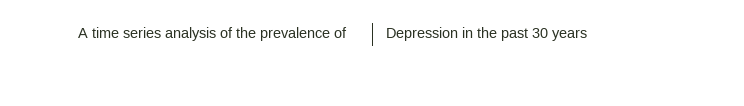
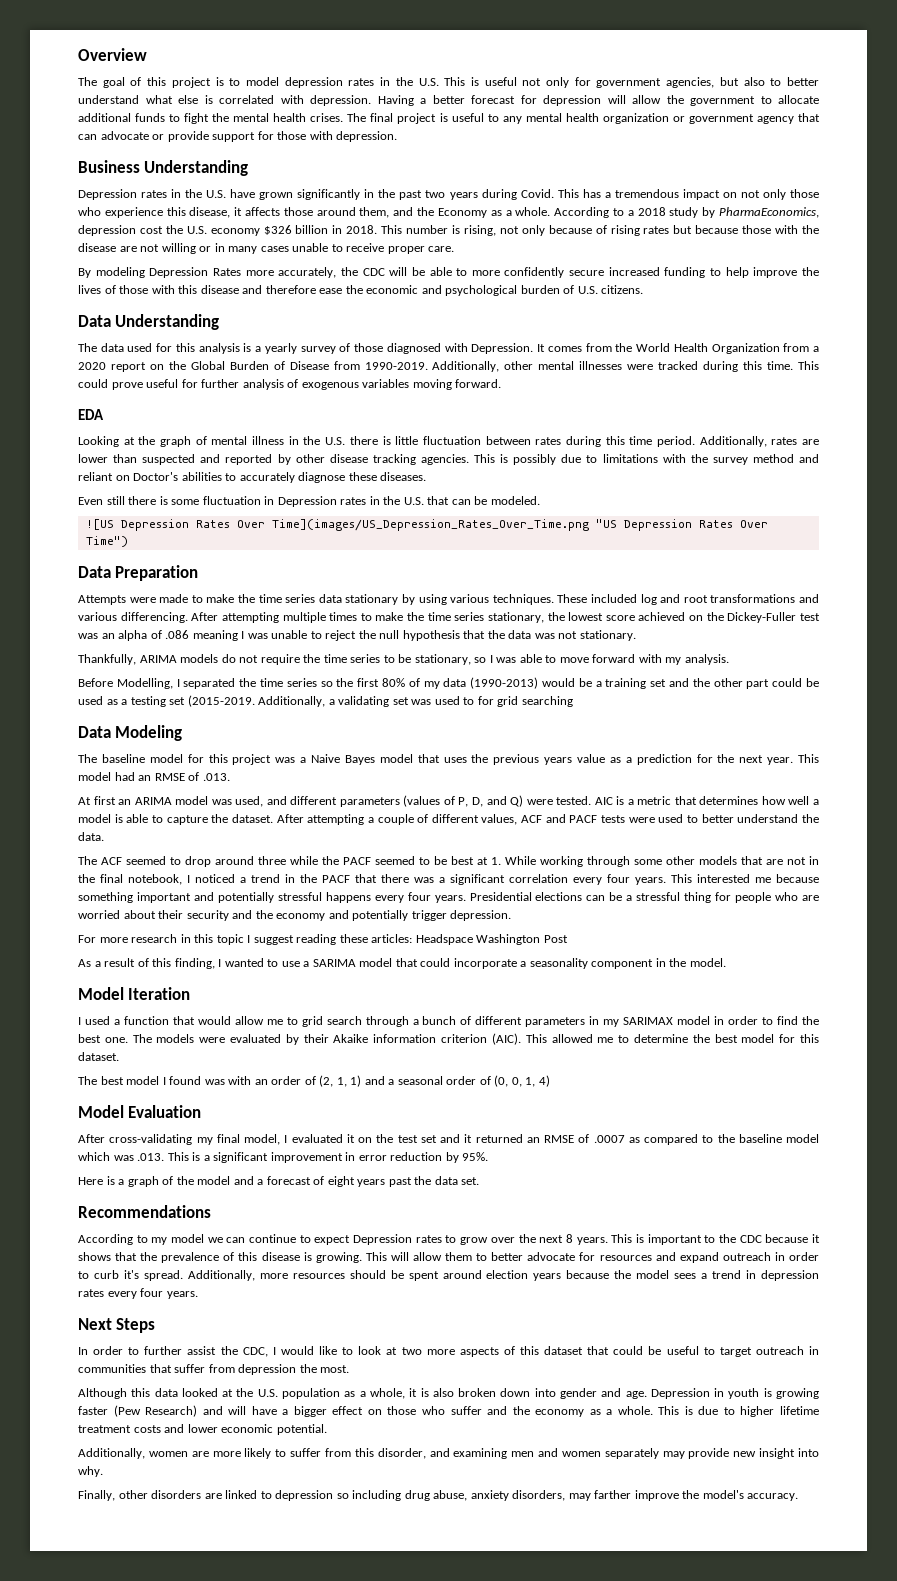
[78,27,587,41] A time series analysis of the prevalence of Depression in the past 30 years -> [78,48,147,61] [78,77,819,88] [78,95,819,106] [78,113,820,124] [78,131,398,142] [78,160,249,176] [78,189,820,200] [78,207,820,218] [78,225,820,236] [78,243,455,254] [78,267,819,278] [78,285,644,296] [78,314,220,330] [78,343,820,354] [78,361,819,372] [78,379,502,390] [78,409,104,420] [78,436,819,447] [78,454,820,465] [78,472,427,483] [78,496,540,507] [85,519,768,531] [85,536,128,547] [78,565,199,581] [78,594,820,605] [78,612,821,623] [78,630,636,641] [78,654,729,665] [78,677,819,689] [78,695,573,707] [78,725,183,741] [78,754,819,765] [78,772,230,781] [78,795,820,807] [78,814,820,825] [78,832,104,841] [78,856,819,867] [78,874,819,885] [78,892,819,903] [78,910,512,921] [78,934,568,945] [78,958,726,969] [78,987,191,1000] [78,1016,820,1027] [78,1033,820,1045] [78,1052,119,1061] [78,1075,550,1087] [78,1105,202,1118] [78,1134,819,1145] [78,1152,489,1163] [78,1176,480,1187] [78,1205,211,1218] [78,1234,820,1245] [78,1252,819,1263] [78,1270,820,1281] [78,1288,198,1299] [78,1318,156,1333] [78,1346,820,1357] [78,1364,350,1375] [78,1388,819,1399] [78,1405,819,1417] [78,1424,327,1435] [78,1448,820,1459] [78,1466,103,1477] [78,1490,799,1501] Overview // The goal of this project is to model depression rates in the U.S. This is useful not only for government agencies, but also to better understand what else is correlated with depression. Having a better forecast for depression will allow the government to allocate additional funds to fight the mental health crises. The final project is useful to any mental health organization or government agency that can advocate or provide support for those with depression. // Business Understanding // Depression rates in the U.S. have grown significantly in the past two years during Covid. This has a tremendous impact on not only those who experience this disease, it affects those around them, and the Economy as a whole. According to a 2018 study by PharmaEconomics, depression cost the U.S. economy $326 billion in 2018. This number is rising, not only because of rising rates but because those with the disease are not willing or in many cases unable to receive proper care. // By modeling Depression Rates more accurately, the CDC will be able to more confidently secure increased funding to help improve the lives of those with this disease and therefore ease the economic and psychological burden of U.S. citizens. // Data Understanding // The data used for this analysis is a yearly survey of those diagnosed with Depression. It comes from the World Health Organization from a 2020 report on the Global Burden of Disease from 1990-2019. Additionally, other mental illnesses were tracked during this time. This could prove useful for further analysis of exogenous variables moving forward. // EDA // Looking at the graph of mental illness in the U.S. there is little fluctuation between rates during this time period. Additionally, rates are lower than suspected and reported by other disease tracking agencies. This is possibly due to limitations with the survey method and reliant on Doctor's abilities to accurately diagnose these diseases. // Even still there is some fluctuation in Depression rates in the U.S. that can be modeled. // ![US Depression Rates Over Time](images/US_Depression_Rates_Over_Time.png "US Depression Rates Over Time") // Data Preparation // Attempts were made to make the time series data stationary by using various techniques. These included log and root transformations and various differencing. After attempting multiple times to make the time series stationary, the lowest score achieved on the Dickey-Fuller test was an alpha of .086 meaning I was unable to reject the null hypothesis that the data was not stationary. // Thankfully, ARIMA models do not require the time series to be stationary, so I was able to move forward with my analysis. // Before Modelling, I separated the time series so the first 80% of my data (1990-2013) would be a training set and the other part could be used as a testing set (2015-2019. Additionally, a validating set was used to for grid searching // Data Modeling // The baseline model for this project was a Naive Bayes model that uses the previous years value as a prediction for the next year. This model had an RMSE of .013. // At first an ARIMA model was used, and different parameters (values of P, D, and Q) were tested. AIC is a metric that determines how well a model is able to capture the dataset. After attempting a couple of different values, ACF and PACF tests were used to better understand the data. // The ACF seemed to drop around three while the PACF seemed to be best at 1. While working through some other models that are not in the final notebook, I noticed a trend in the PACF that there was a significant correlation every four years. This interested me because something important and potentially stressful happens every four years. Presidential elections can be a stressful thing for people who are worried about their security and the economy and potentially trigger depression. // For more research in this topic I suggest reading these articles: Headspace Washington Post // As a result of this finding, I wanted to use a SARIMA model that could incorporate a seasonality component in the model. // Model Iteration // I used a function that would allow me to grid search through a bunch of different parameters in my SARIMAX model in order to find the best one. The models were evaluated by their Akaike information criterion (AIC). This allowed me to determine the best model for this dataset. // The best model I found was with an order of (2, 1, 1) and a seasonal order of (0, 0, 1, 4) // Model Evaluation // After cross-validating my final model, I evaluated it on the test set and it returned an RMSE of .0007 as compared to the baseline model which was .013. This is a significant improvement in error reduction by 95%. // Here is a graph of the model and a forecast of eight years past the data set. // Recommendations // According to my model we can continue to expect Depression rates to grow over the next 8 years. This is important to the CDC because it shows that the prevalence of this disease is growing. This will allow them to better advocate for resources and expand outreach in order to curb it's spread. Additionally, more resources should be spent around election years because the model sees a trend in depression rates every four years. // Next Steps // In order to further assist the CDC, I would like to look at two more aspects of this dataset that could be useful to target outreach in communities that suffer from depression the most. // Although this data looked at the U.S. population as a whole, it is also broken down into gender and age. Depression in youth is growing faster (Pew Research) and will have a bigger effect on those who suffer and the economy as a whole. This is due to higher lifetime treatment costs and lower economic potential. // Additionally, women are more likely to suffer from this disorder, and examining men and women separately may provide new insight into why. // Finally, other disorders are linked to depression so including drug abuse, anxiety disorders, may farther improve the model's accuracy.

